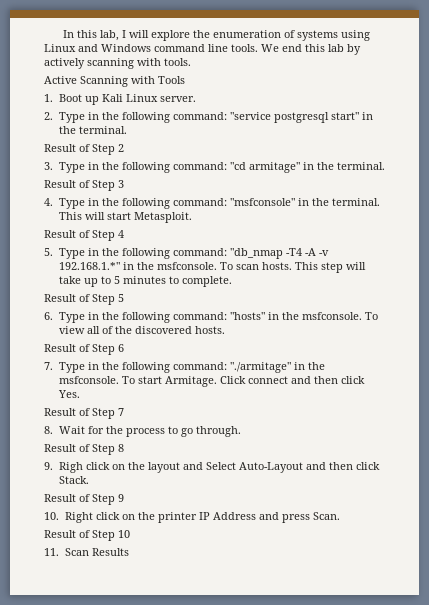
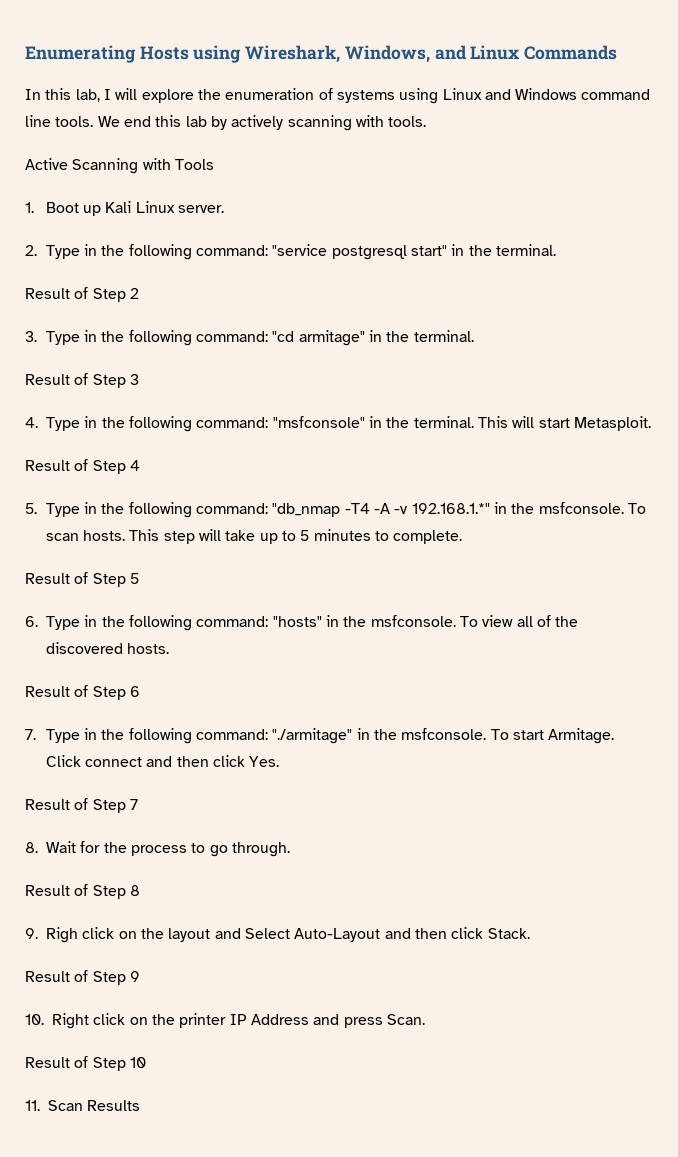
(62, 34) none -> [25,45,618,63] Enumerating Hosts using Wireshark, Windows, and Linux Commands //

